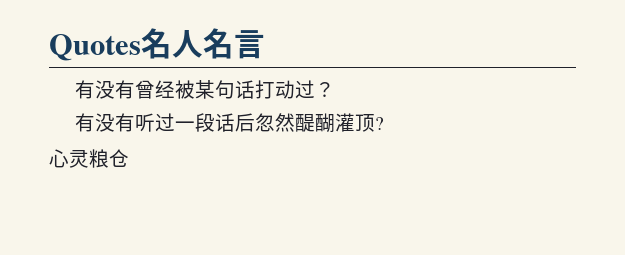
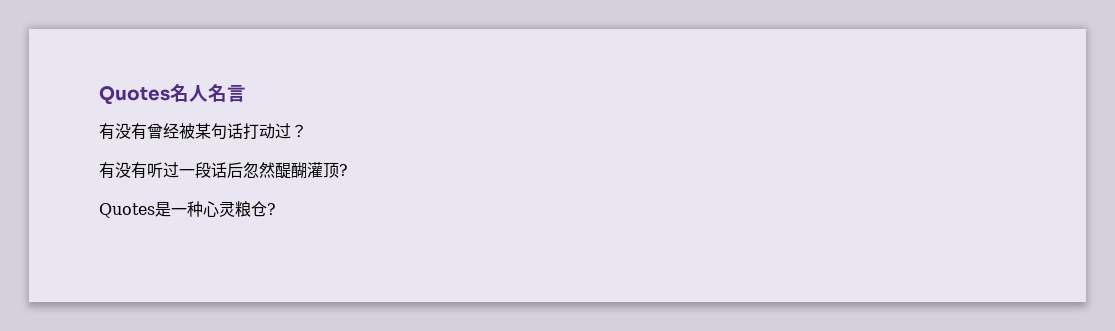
(385, 123) none -> [99,201,203,218] Quotes是一种
(129, 158) none -> [267,203,276,215] ?

